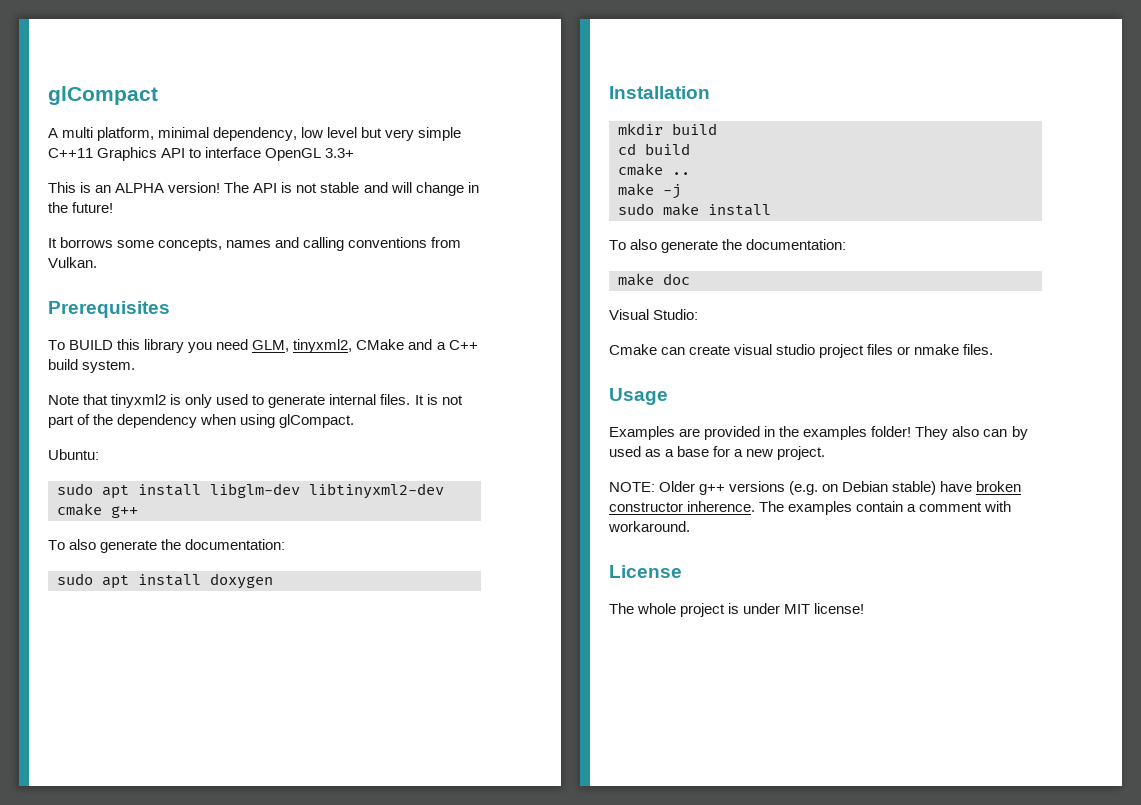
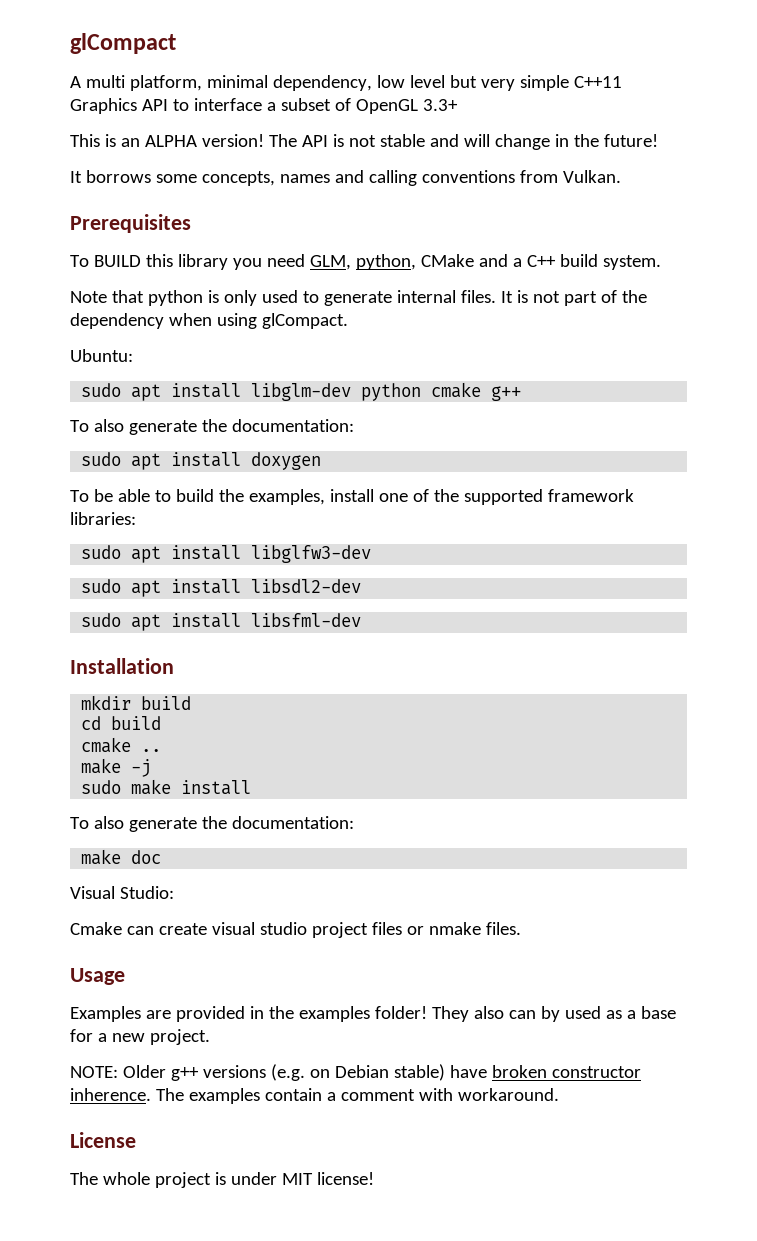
(262, 152) none -> [266,98,351,111] a subset of
[293,339,353,353] tinyxml2, -> [355,254,416,270] python,
[111,394,167,408] tinyxml2 -> [147,290,203,306] python
[309,483,444,499] libtinyxml2-dev -> [361,383,422,401] python
(273, 581) none -> [70,489,634,505] [70,512,136,525] [81,545,372,563] [81,579,362,597] [81,613,362,631] // To be able to build the examples, install one of the supported framework libraries: // sudo apt install libglfw3-dev // sudo apt install libsdl2-dev // sudo apt install libsfml-dev

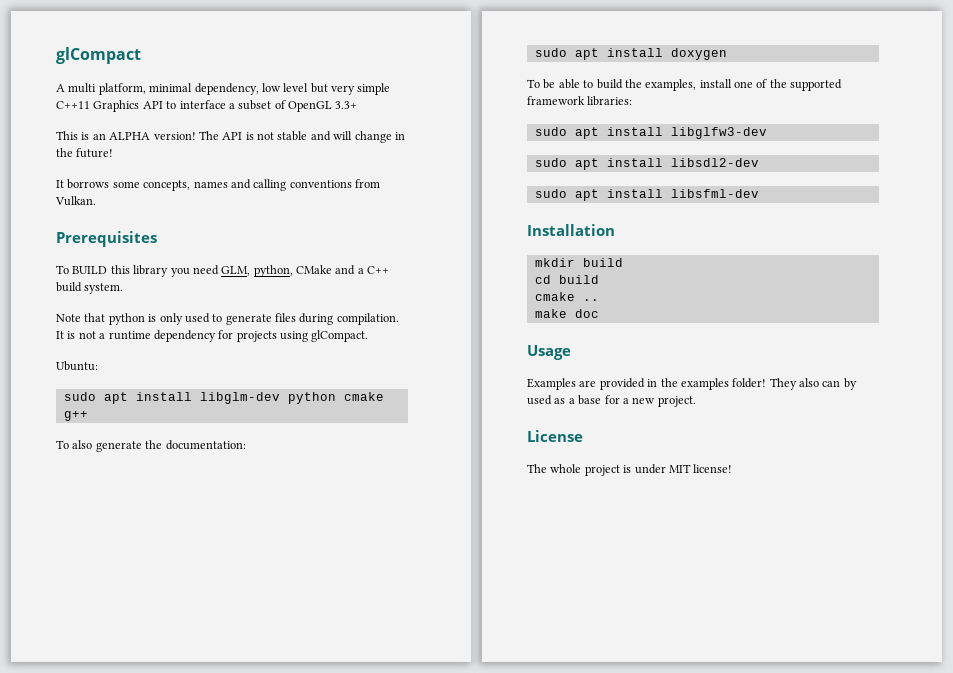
[396,290,647,306] [70,313,212,329] internal files. It is not part of the dependency when -> [275,313,399,325] [56,330,277,342] files during compilation. It is not a runtime dependency for projects
[131,759,152,777] [81,779,252,795] [70,816,354,832] [81,849,162,865] [70,886,174,899] [70,922,521,938] -j // sudo make install // To also generate the documentation: // make doc // Visual Studio: // Cmake can create visual studio project files or nmake files. -> [574,309,599,318] doc
[70,1064,641,1081] [70,1088,559,1104] // NOTE: Older g++ versions (e.g. on Debian stable) have broken constructor inherence. The examples contain a comment with workaround. -> (696, 401) none

